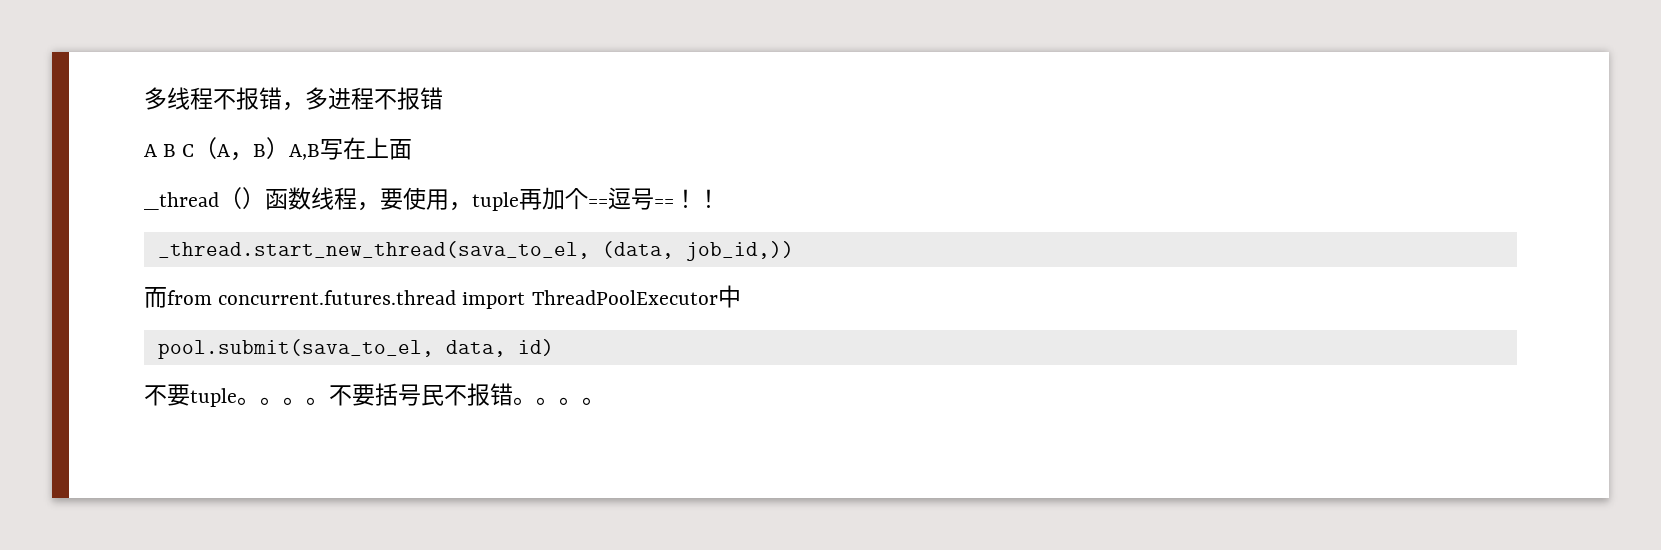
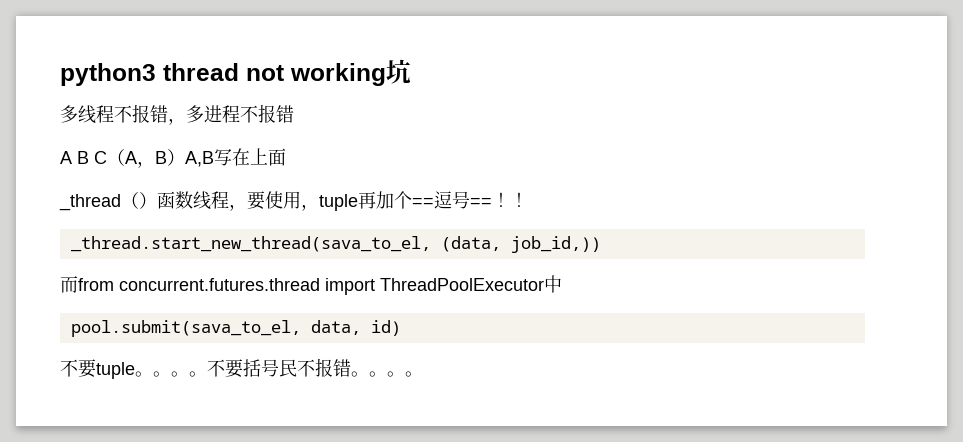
(144, 98) none -> [60,59,411,86] python3 thread not working坑 //

